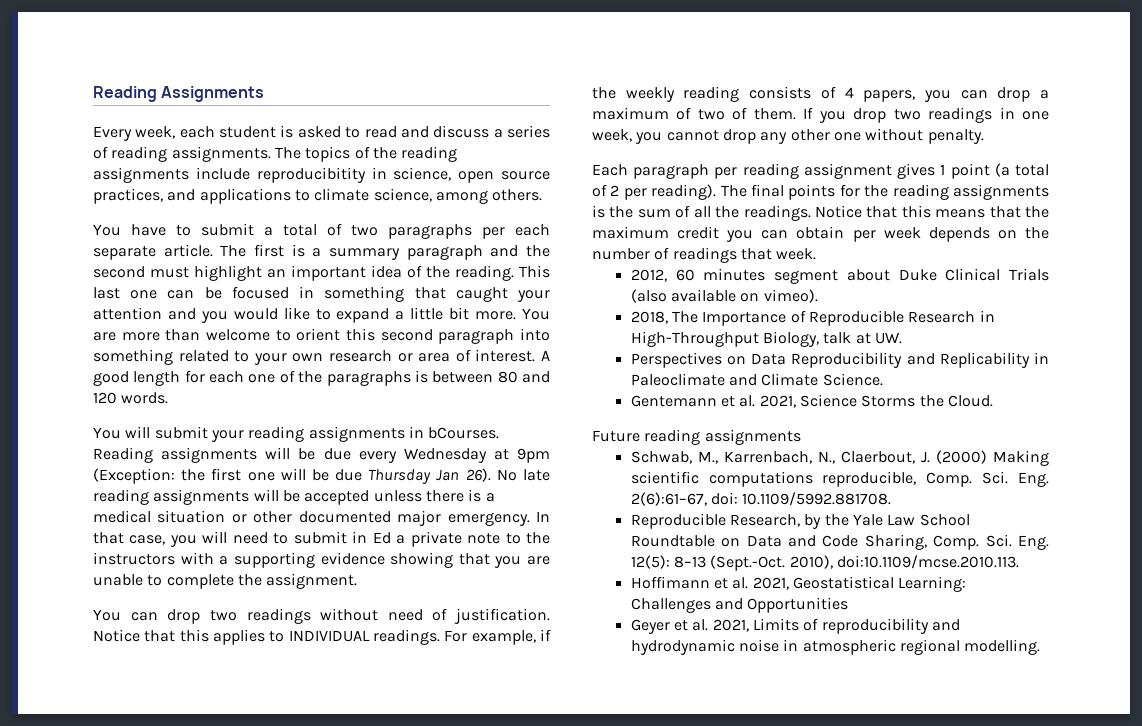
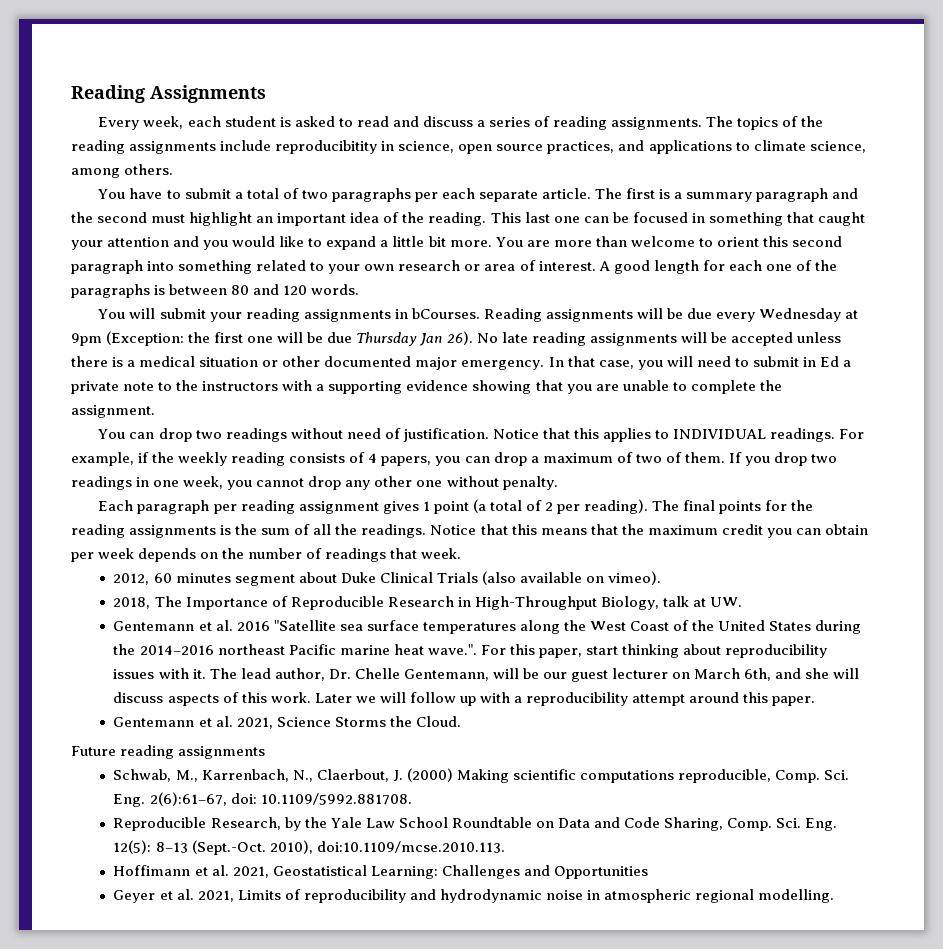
[630,352,1049,368] [630,373,883,386] Perspectives on Data Reproducibility and Replicability in Paleoclimate and Climate Science. -> [113,620,862,634] [113,644,828,658] [113,668,860,682] [113,692,816,706] Gentemann et al. 2016 "Satellite sea surface temperatures along the West Coast of the United States during the 2014–2016 northeast Pacific marine heat wave.". For this paper, start thinking about reproducibility issues with it. The lead author, Dr. Chelle Gentemann, will be our guest lecturer on March 6th, and she will discuss aspects of this work. Later we will follow up with a reproducibility attempt around this paper.

